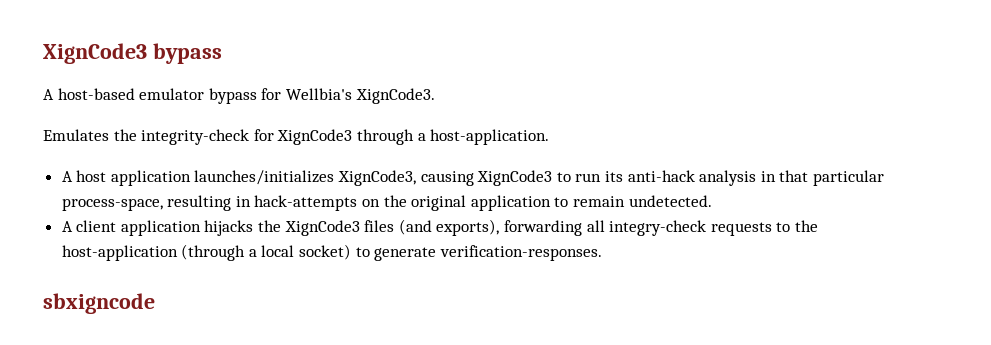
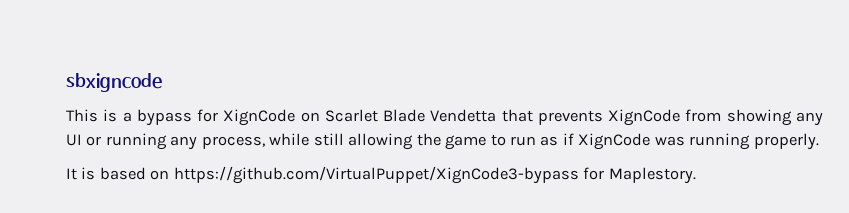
[43,43,222,64] [43,88,435,104] [43,129,550,145] [61,170,884,186] [61,195,712,211] [61,219,818,236] [61,244,602,261] [43,293,155,314] XignCode3 bypass // A host-based emulator bypass for Wellbia's XignCode3. // Emulates the integrity-check for XignCode3 through a host-application. // A host application launches/initializes XignCode3, causing XignCode3 to run its anti-hack analysis in that particular process-space, resulting in hack-attempts on the original application to remain undetected. // A client application hijacks the XignCode3 files (and exports), forwarding all integry-check requests to the host-application (through a local socket) to generate verification-responses. // sbxigncode -> [66,73,162,92] [66,109,823,126] [66,133,819,150] [66,166,696,184] sbxigncode // This is a bypass for XignCode on Scarlet Blade Vendetta that prevents XignCode from showing any UI or running any process, while still allowing the game to run as if XignCode was running properly. // It is based on https://github.com/VirtualPuppet/XignCode3-bypass for Maplestory.

